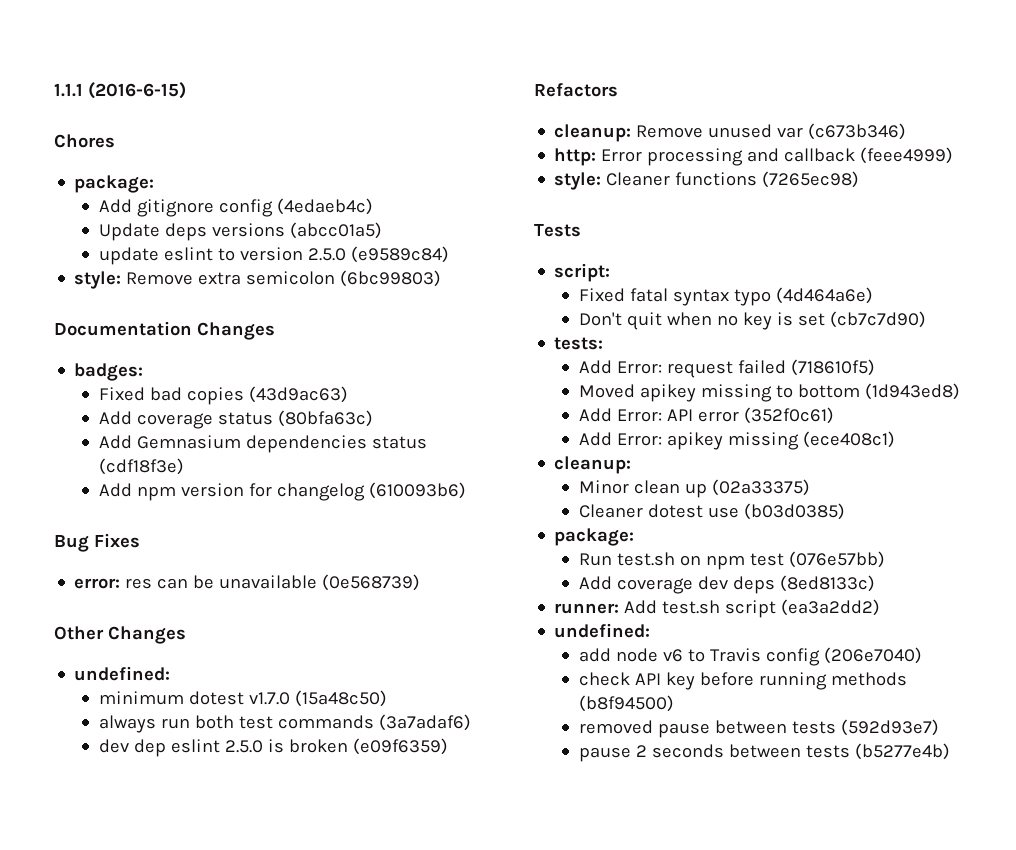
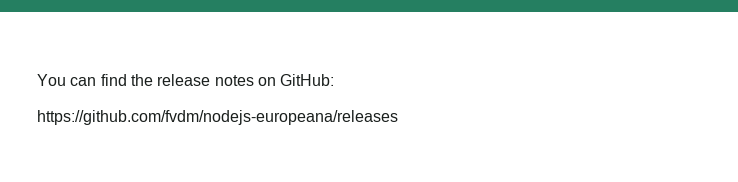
[54,82,186,99] [54,134,115,148] [74,175,155,193] [98,198,373,217] [98,222,382,241] [98,246,449,265] [74,270,442,289] [54,321,275,340] [74,363,144,381] [98,386,348,405] [98,410,373,429] [98,435,427,453] [98,458,184,475] [98,482,466,501] [54,533,140,552] [74,574,421,591] [54,626,186,644] [74,666,171,681] [98,690,387,707] [98,714,471,733] [98,738,448,757] [534,83,618,97] [554,123,907,142] [554,147,954,166] [554,171,860,190] [534,224,581,237] [554,263,611,282] [578,287,873,306] [578,311,926,330] [554,337,604,350] [578,359,875,378] [578,383,960,402] [578,407,834,424] [578,431,895,450] [554,456,632,474] [578,479,810,498] [578,503,845,520] [554,528,635,546] [578,551,885,570] [578,575,875,594] [554,599,881,618] [554,623,651,638] [578,647,922,666] [578,672,907,690] [578,695,674,712] [578,719,939,738] [578,743,950,762] 1.1.1 (2016-6-15) // Chores // package: // Add gitignore config (4edaeb4c) // Update deps versions (abcc01a5) // update eslint to version 2.5.0 (e9589c84) // style: Remove extra semicolon (6bc99803) // Documentation Changes // badges: // Fixed bad copies (43d9ac63) // Add coverage status (80bfa63c) // Add Gemnasium dependencies status (cdf18f3e) // Add npm version for changelog (610093b6) // Bug Fixes // error: res can be unavailable (0e568739) // Other Changes // undefined: // minimum dotest v1.7.0 (15a48c50) // always run both test commands (3a7adaf6) // dev dep eslint 2.5.0 is broken (e09f6359) // Refactors // cleanup: Remove unused var (c673b346) // http: Error processing and callback (feee4999) // style: Cleaner functions (7265ec98) // Tests // script: // Fixed fatal syntax typo (4d464a6e) // Don't quit when no key is set (cb7c7d90) // tests: // Add Error: request failed (718610f5) // Moved apikey missing to bottom (1d943ed8) // Add Error: API error (352f0c61) // Add Error: apikey missing (ece408c1) // cleanup: // Minor clean up (02a33375) // Cleaner dotest use (b03d0385) // package: // Run test.sh on npm test (076e57bb) // Add coverage dev deps (8ed8133c) // runner: Add test.sh script (ea3a2dd2) // undefined: // add node v6 to Travis config (206e7040) // check API key before running methods (b8f94500) // removed pause between tests (592d93e7) // pause 2 seconds between tests (b5277e4b) -> [37,74,335,86] [37,110,398,125] You can find the release notes on GitHub: // https://github.com/fvdm/nodejs-europeana/releases

